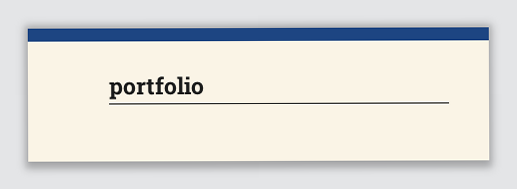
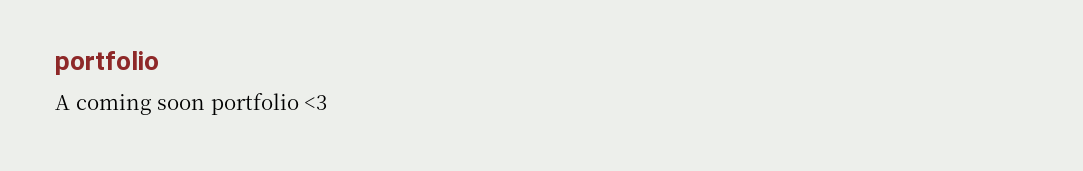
[108,76,205,100] portfolio -> [55,51,159,75] [55,93,328,115] portfolio // A coming soon portfolio <3

